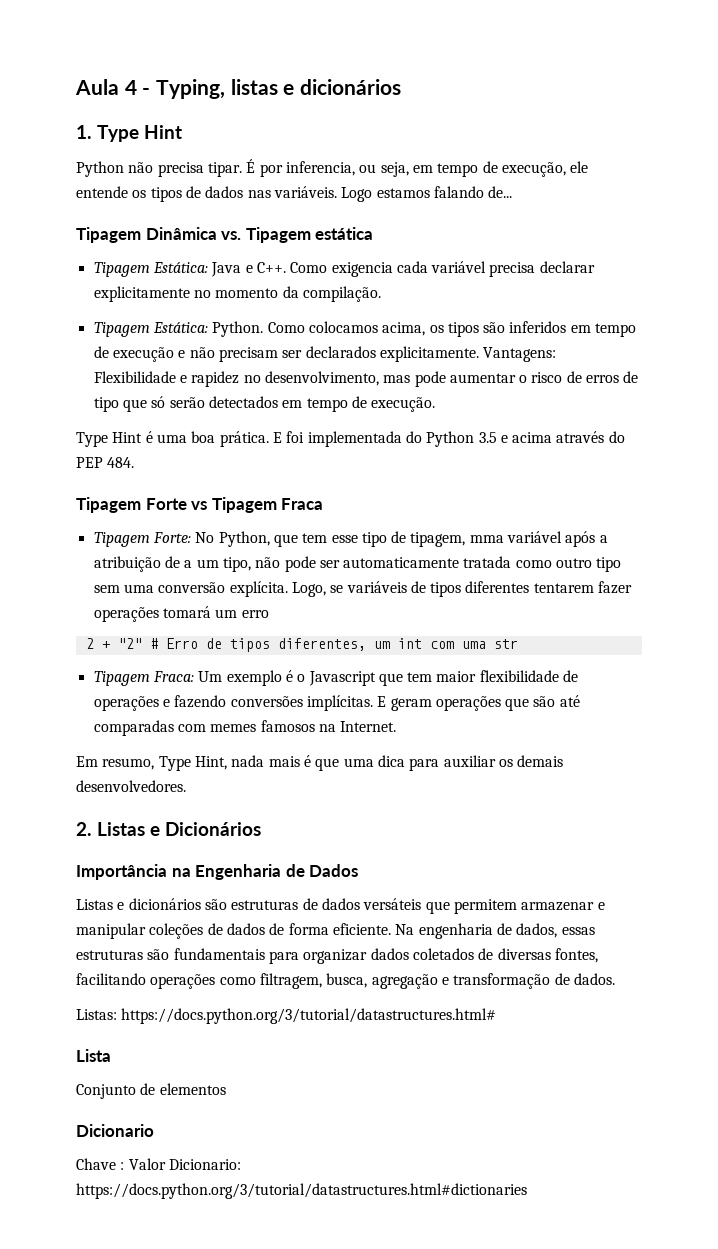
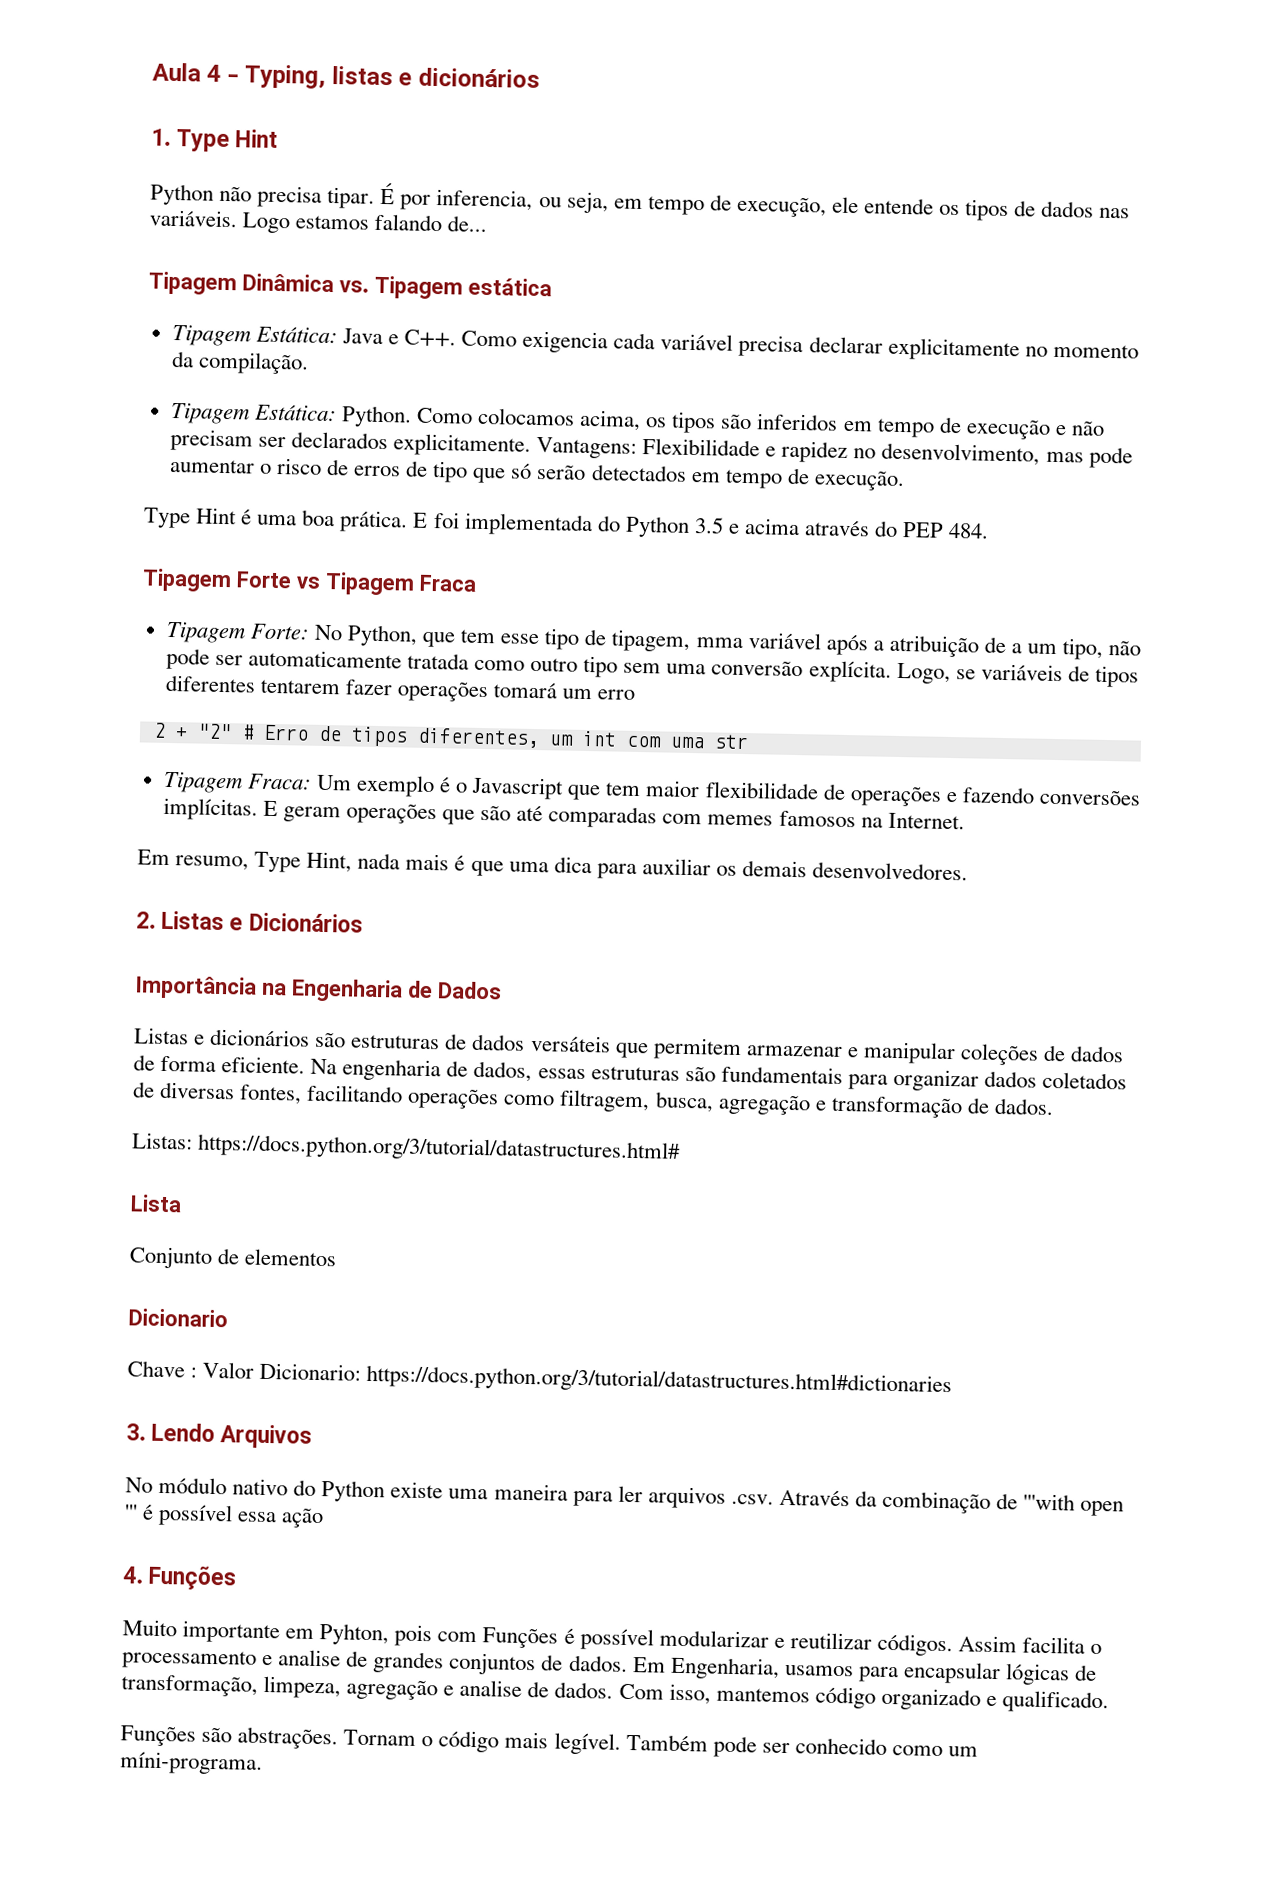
(527, 1191) none -> [126,1422,313,1449] [125,1476,1125,1517] [124,1503,325,1529] [123,1564,238,1591] [122,1619,1103,1657] [122,1649,1098,1686] [121,1674,1109,1714] [120,1725,978,1758] [120,1751,263,1775] // 3. Lendo Arquivos // No módulo nativo do Python existe uma maneira para ler arquivos .csv. Através da combinação de '''with open ''' é possível essa ação // 4. Funções // Muito importante em Pyhton, pois com Funções é possível modularizar e reutilizar códigos. Assim facilita o processamento e analise de grandes conjuntos de dados. Em Engenharia, usamos para encapsular lógicas de transformação, limpeza, agregação e analise de dados. Com isso, mantemos código organizado e qualificado. // Funções são abstrações. Tornam o código mais legível. Também pode ser conhecido como um míni-programa.

